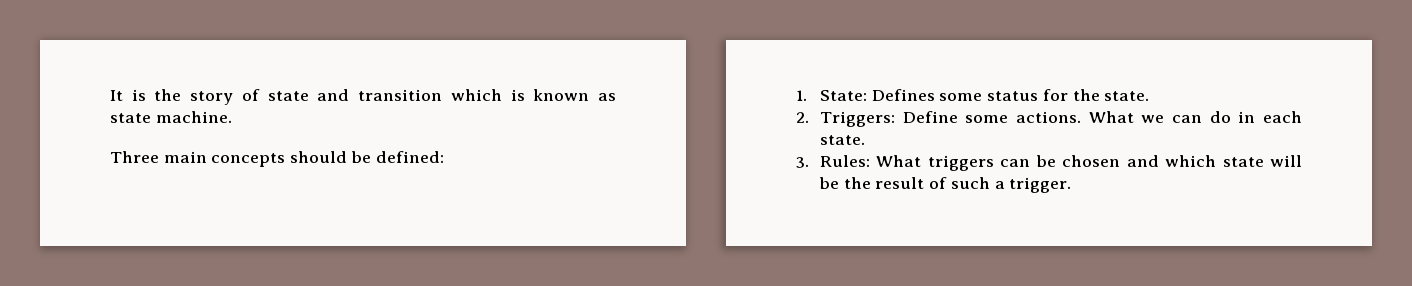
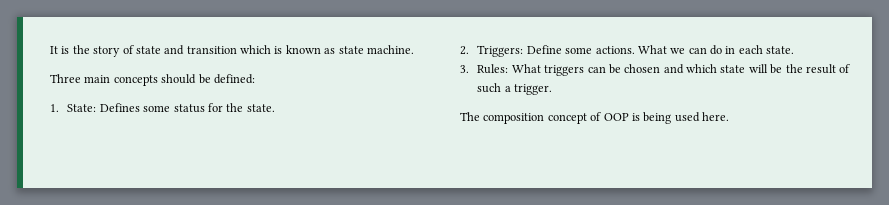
(1072, 185) none -> [460,112,729,124] // The composition concept of OOP is being used here.

